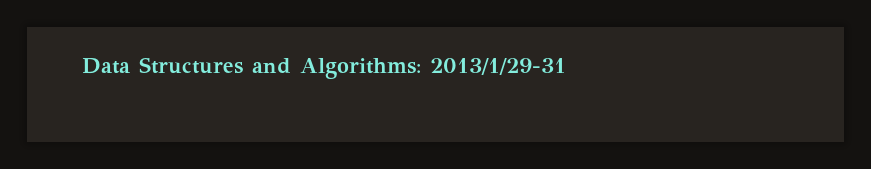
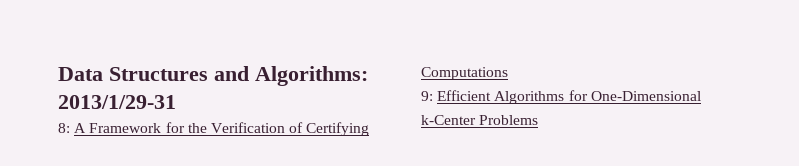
(566, 66) none -> [58,122,370,136] [421,67,508,80] [421,90,701,104] [421,115,539,125] // 8: A Framework for the Verification of Certifying Computations // 9: Efficient Algorithms for One-Dimensional k-Center Problems

